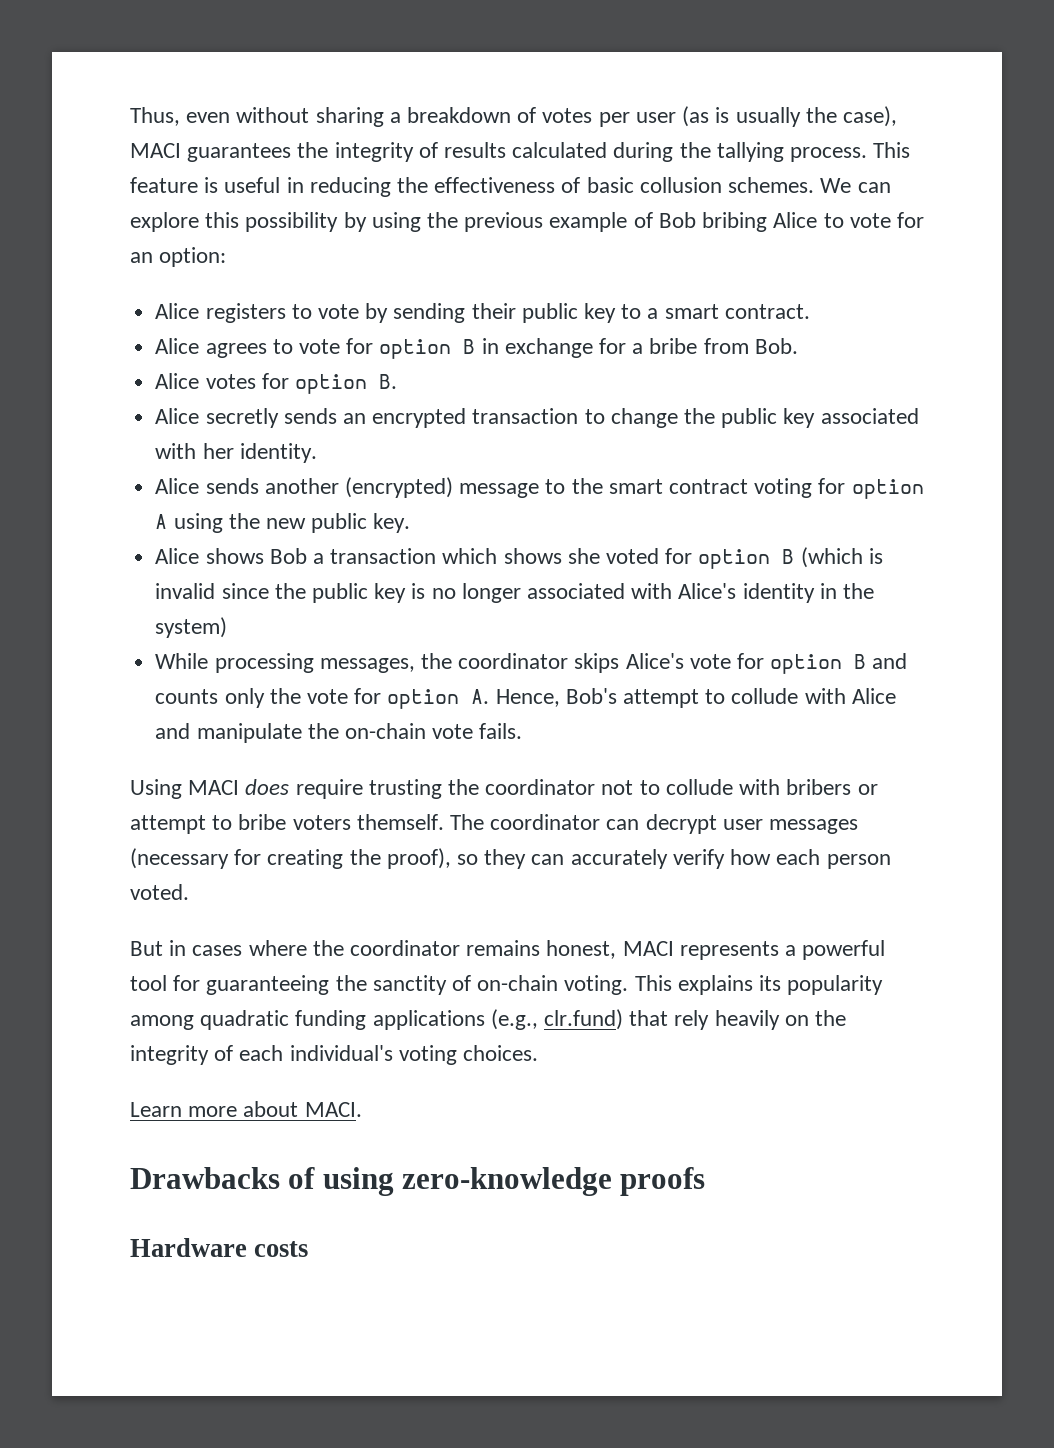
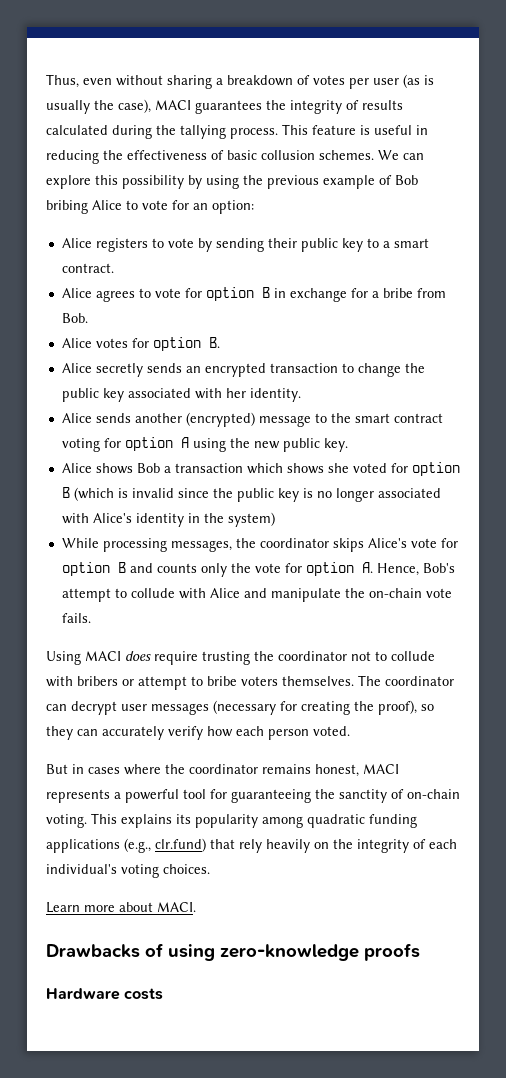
[356,814,444,830] themself. -> [282,676,354,686] themselves.

